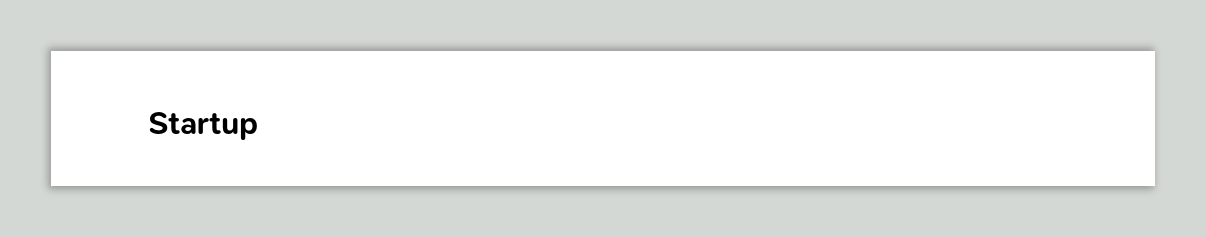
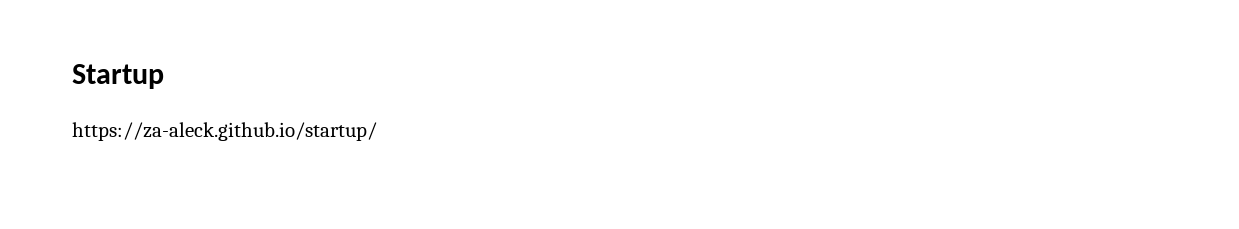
(258, 126) none -> [72,122,377,141] // https://za-aleck.github.io/startup/

